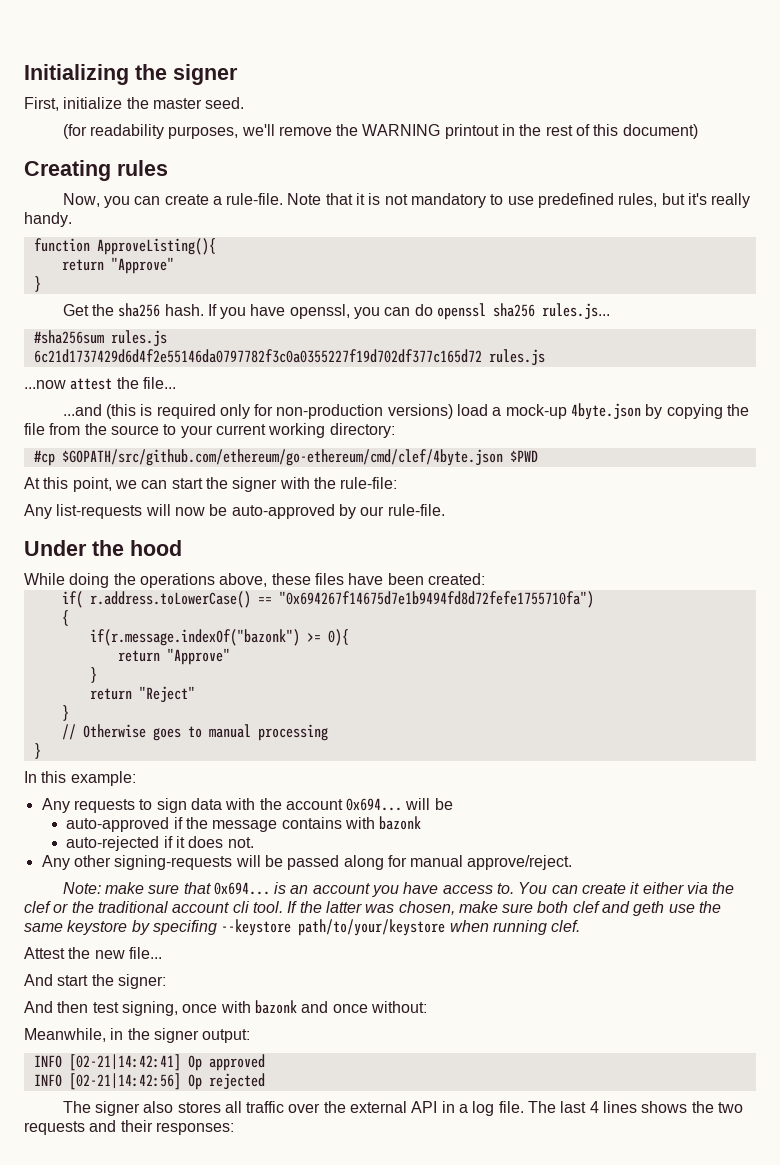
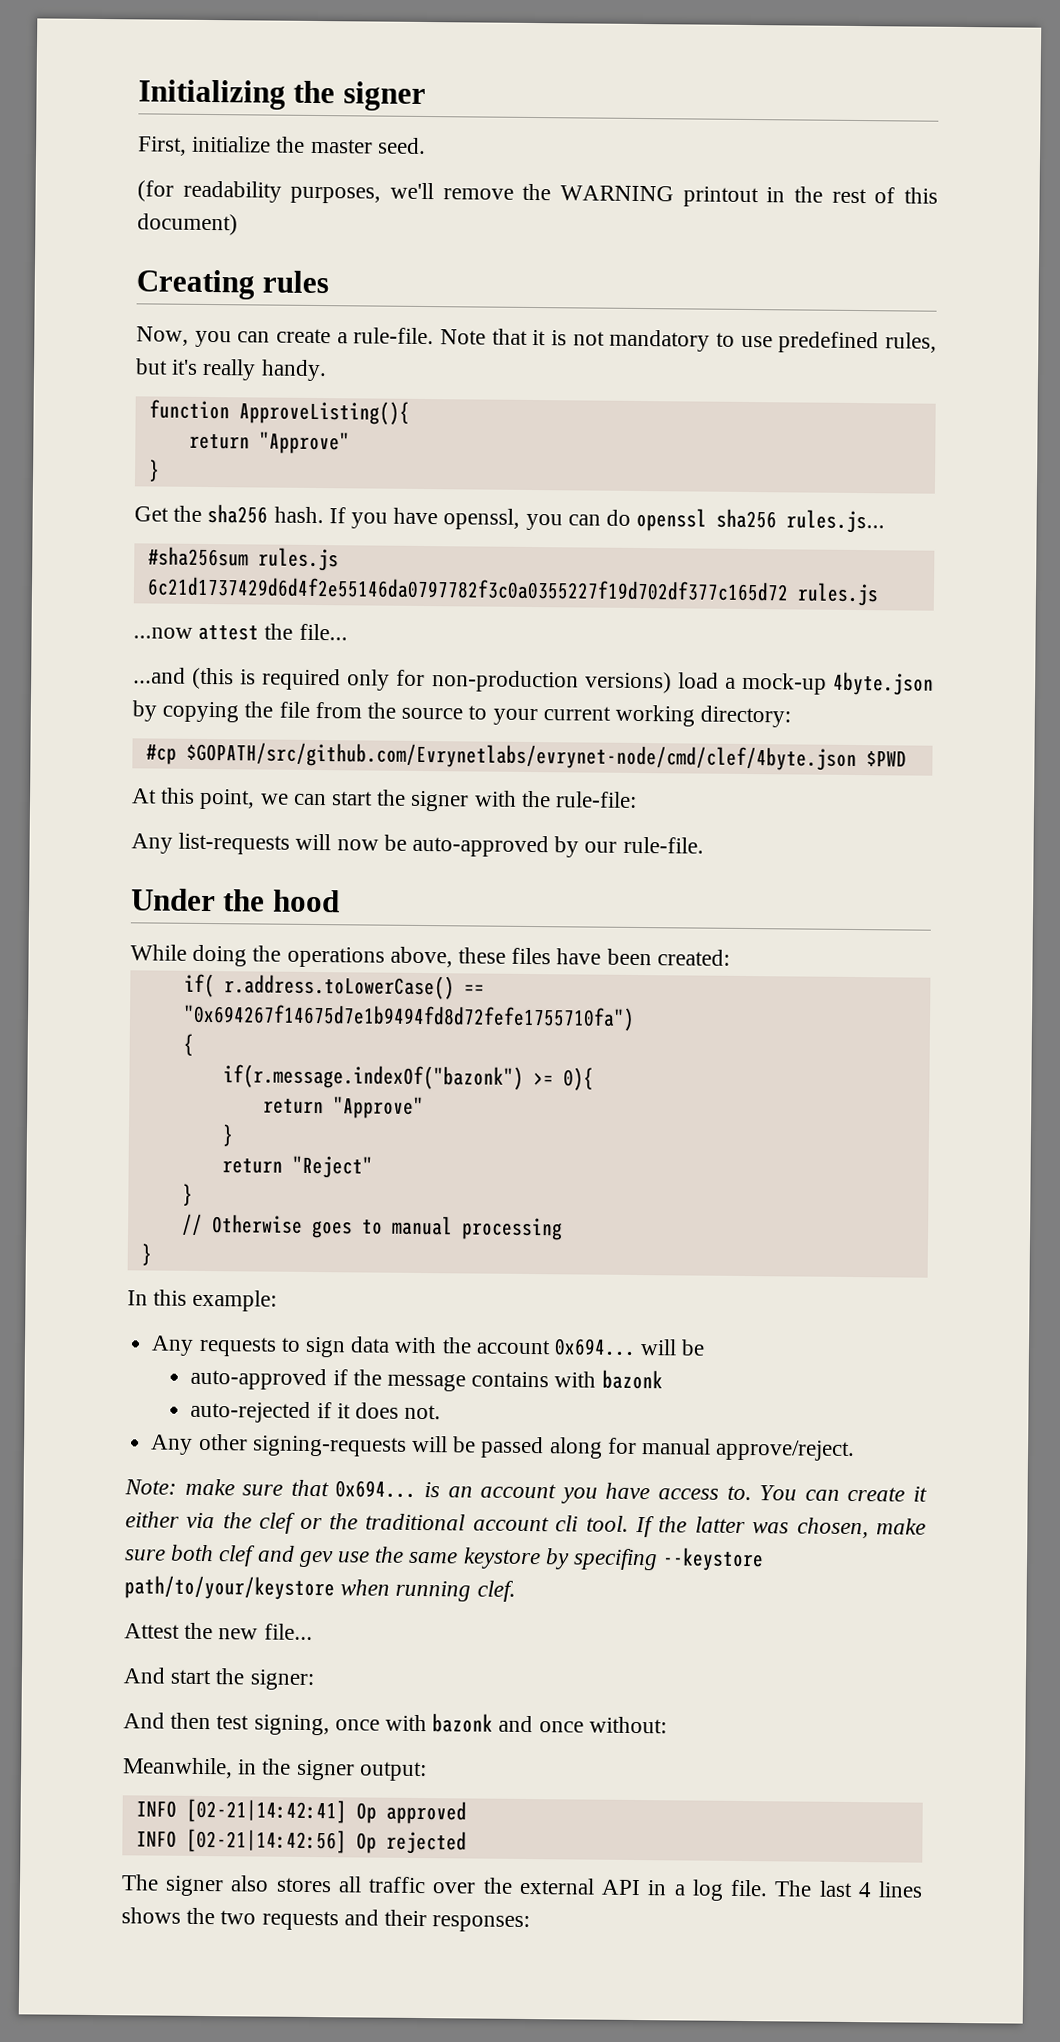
[61,449,503,466] $GOPATH/src/github.com/ethereum/go-ethereum/cmd/clef/4byte.json -> [185,741,857,772] $GOPATH/src/github.com/Evrynetlabs/evrynet-node/cmd/clef/4byte.json
[633,901,665,916] geth -> [298,1550,334,1568] gev

